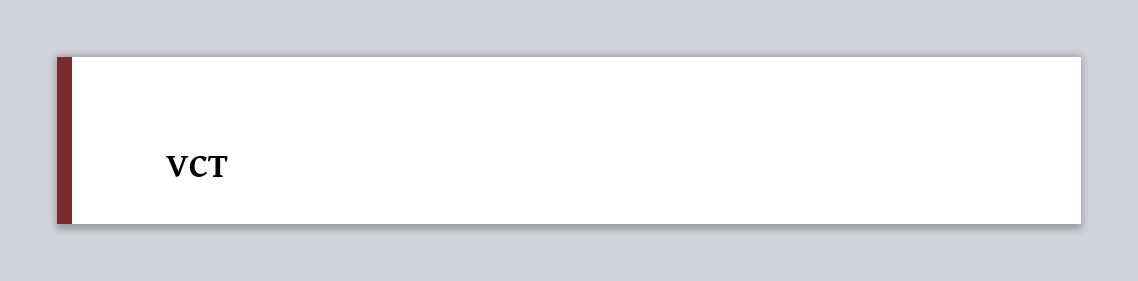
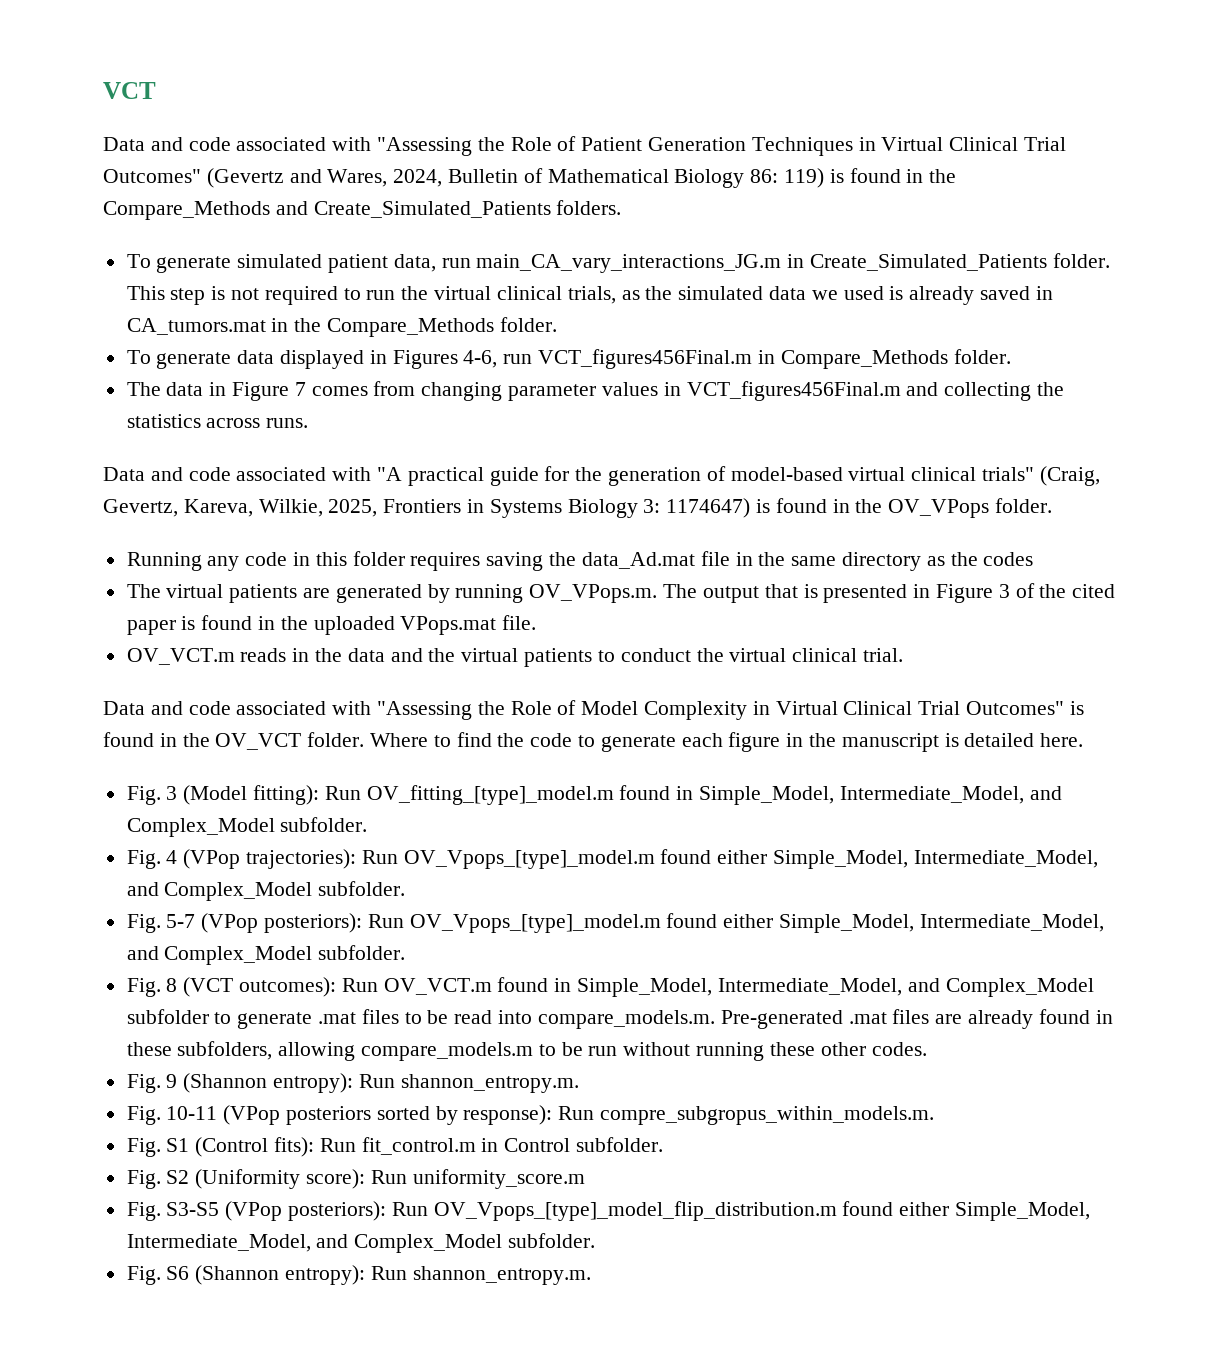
(228, 166) none -> [103,136,1067,156] [103,168,957,188] [103,200,622,220] [126,253,1110,273] [126,286,1053,305] [126,317,557,337] [126,349,1011,369] [126,381,1064,401] [126,414,309,428] [103,466,1100,486] [103,498,1053,518] [126,551,1034,571] [126,583,1116,603] [126,615,537,635] [126,648,903,667] [103,700,1084,720] [103,732,1084,752] [126,785,1062,805] [126,817,368,837] [126,849,1098,869] [126,881,406,901] [126,913,1104,933] [126,945,406,965] [126,977,1094,997] [126,1009,1113,1029] [126,1041,927,1061] [126,1073,579,1093] [126,1105,935,1125] [126,1137,664,1157] [126,1169,585,1189] [126,1201,1091,1221] [126,1233,596,1253] [126,1265,591,1285] // Data and code associated with "Assessing the Role of Patient Generation Techniques in Virtual Clinical Trial Outcomes" (Gevertz and Wares, 2024, Bulletin of Mathematical Biology 86: 119) is found in the Compare_Methods and Create_Simulated_Patients folders. // To generate simulated patient data, run main_CA_vary_interactions_JG.m in Create_Simulated_Patients folder. This step is not required to run the virtual clinical trials, as the simulated data we used is already saved in CA_tumors.mat in the Compare_Methods folder. // To generate data displayed in Figures 4-6, run VCT_figures456Final.m in Compare_Methods folder. // The data in Figure 7 comes from changing parameter values in VCT_figures456Final.m and collecting the statistics across runs. // Data and code associated with "A practical guide for the generation of model-based virtual clinical trials" (Craig, Gevertz, Kareva, Wilkie, 2025, Frontiers in Systems Biology 3: 1174647) is found in the OV_VPops folder. // Running any code in this folder requires saving the data_Ad.mat file in the same directory as the codes // The virtual patients are generated by running OV_VPops.m. The output that is presented in Figure 3 of the cited paper is found in the uploaded VPops.mat file. // OV_VCT.m reads in the data and the virtual patients to conduct the virtual clinical trial. // Data and code associated with "Assessing the Role of Model Complexity in Virtual Clinical Trial Outcomes" is found in the OV_VCT folder. Where to find the code to generate each figure in the manuscript is detailed here. // Fig. 3 (Model fitting): Run OV_fitting_[type]_model.m found in Simple_Model, Intermediate_Model, and Complex_Model subfolder. // Fig. 4 (VPop trajectories): Run OV_Vpops_[type]_model.m found either Simple_Model, Intermediate_Model, and Complex_Model subfolder. // Fig. 5-7 (VPop posteriors): Run OV_Vpops_[type]_model.m found either Simple_Model, Intermediate_Model, and Complex_Model subfolder. // Fig. 8 (VCT outcomes): Run OV_VCT.m found in Simple_Model, Intermediate_Model, and Complex_Model subfolder to generate .mat files to be read into compare_models.m. Pre-generated .mat files are already found in these subfolders, allowing compare_models.m to be run without running these other codes. // Fig. 9 (Shannon entropy): Run shannon_entropy.m. // Fig. 10-11 (VPop posteriors sorted by response): Run compre_subgropus_within_models.m. // Fig. S1 (Control fits): Run fit_control.m in Control subfolder. // Fig. S2 (Uniformity score): Run uniformity_score.m // Fig. S3-S5 (VPop posteriors): Run OV_Vpops_[type]_model_flip_distribution.m found either Simple_Model, Intermediate_Model, and Complex_Model subfolder. // Fig. S6 (Shannon entropy): Run shannon_entropy.m.

